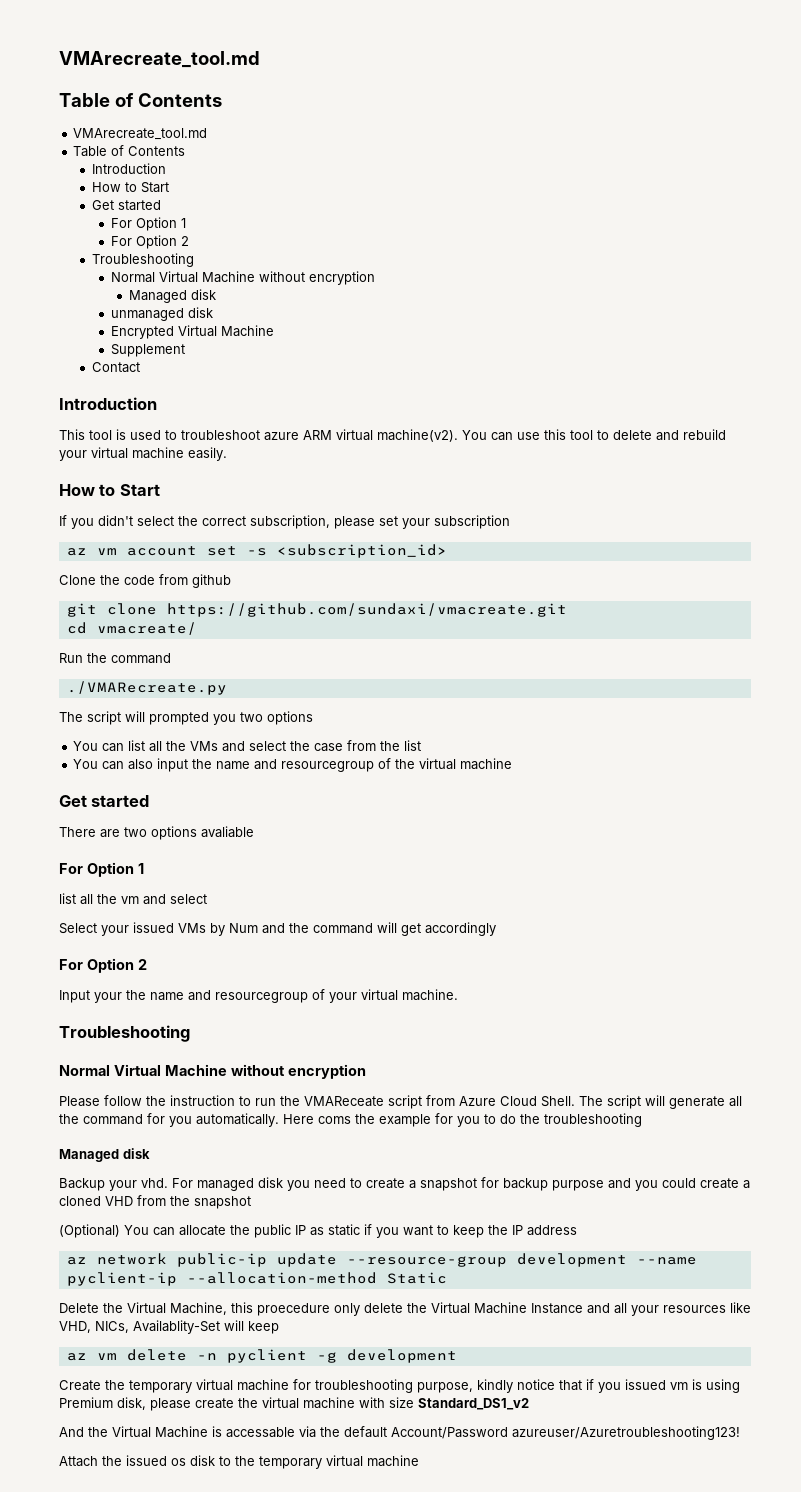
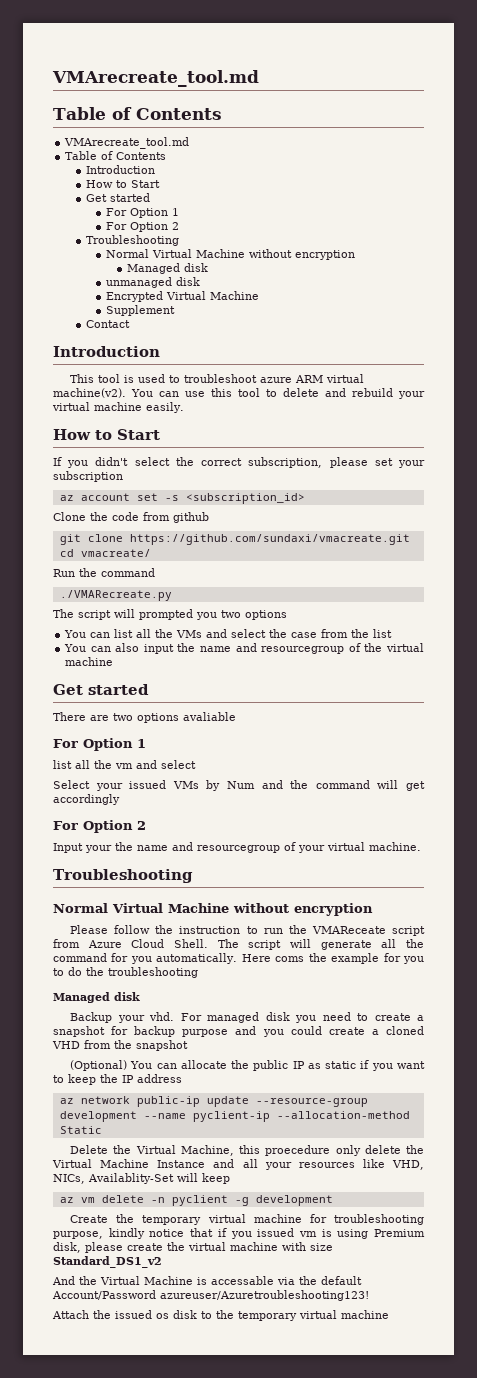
[96,548,117,555] vm -> (74, 498) none

